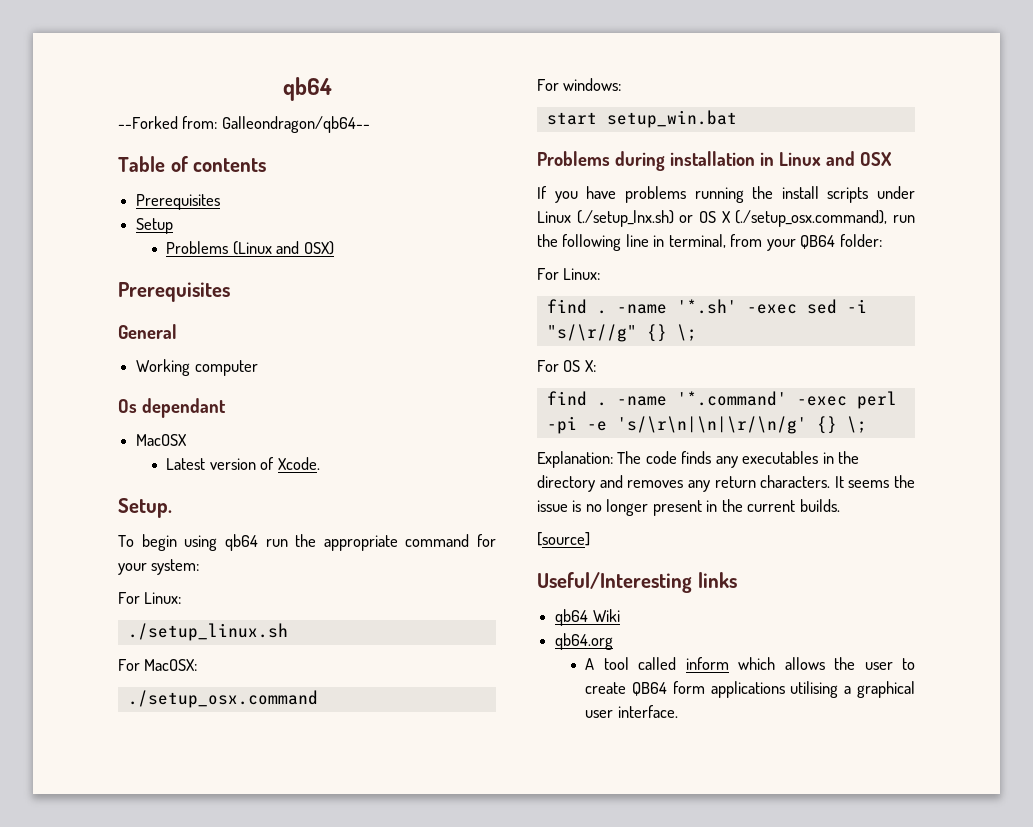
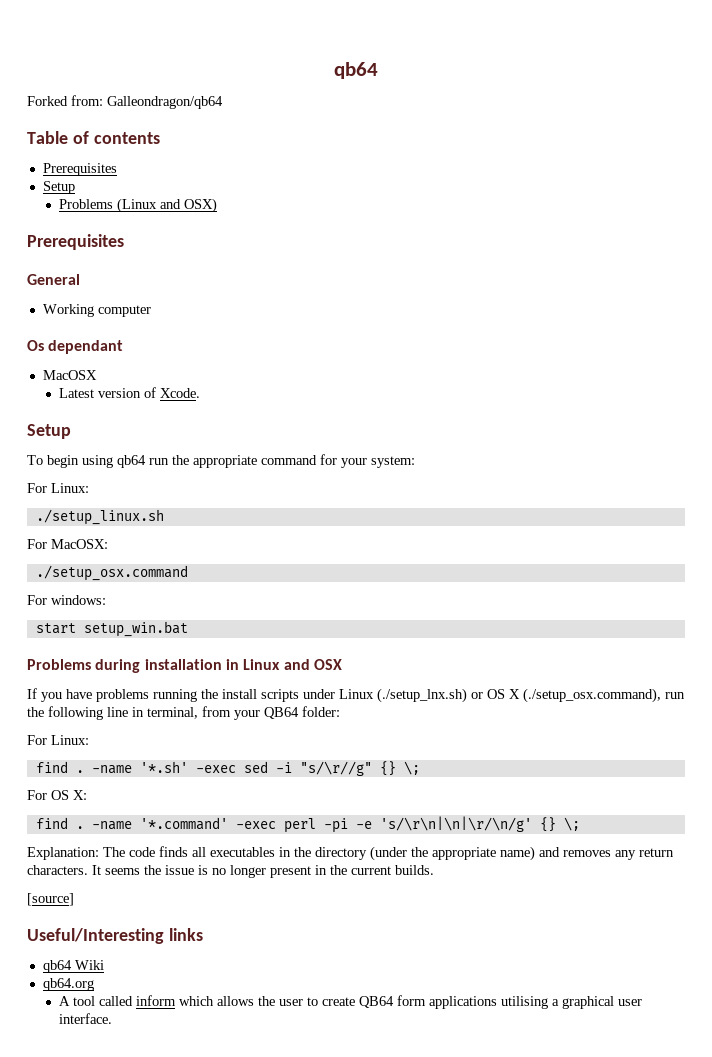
[118,116,370,133] --Forked from: Galleondragon/qb64-- -> [27,95,223,109] Forked from: Galleondragon/qb64
[118,498,172,518] Setup. -> [27,424,71,439] Setup
[715,456,738,468] any -> [192,847,206,857] all
(595, 483) none -> [370,846,535,861] (under the appropriate name)

